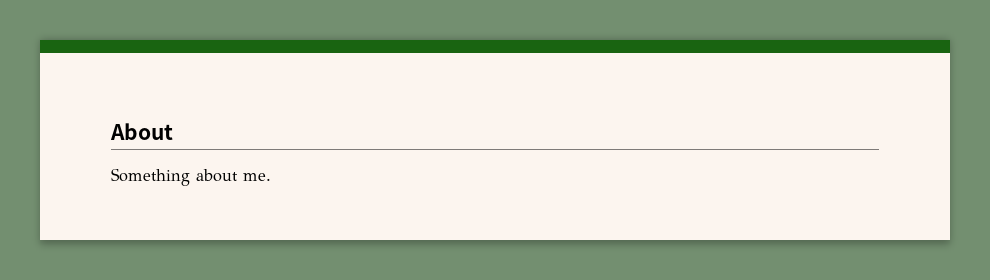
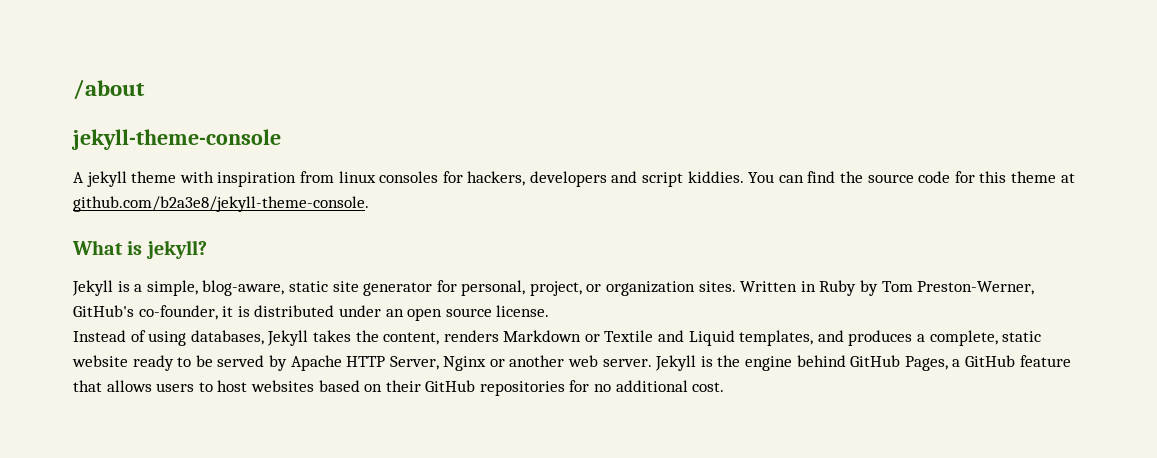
[110,123,173,140] [111,168,271,186] About // Something about me. -> [73,79,145,100] [71,129,281,150] [73,171,1075,187] [73,196,369,212] [72,240,207,259] [72,280,1035,296] [73,305,550,321] [73,330,1042,346] [72,355,1071,371] [73,380,725,396] /about // jekyll-theme-console // A jekyll theme with inspiration from linux consoles for hackers, developers and script kiddies. You can find the source code for this theme at github.com/b2a3e8/jekyll-theme-console. // What is jekyll? // Jekyll is a simple, blog-aware, static site generator for personal, project, or organization sites. Written in Ruby by Tom Preston-Werner, GitHub's co-founder, it is distributed under an open source license. // Instead of using databases, Jekyll takes the content, renders Markdown or Textile and Liquid templates, and produces a complete, static website ready to be served by Apache HTTP Server, Nginx or another web server. Jekyll is the engine behind GitHub Pages, a GitHub feature that allows users to host websites based on their GitHub repositories for no additional cost.

